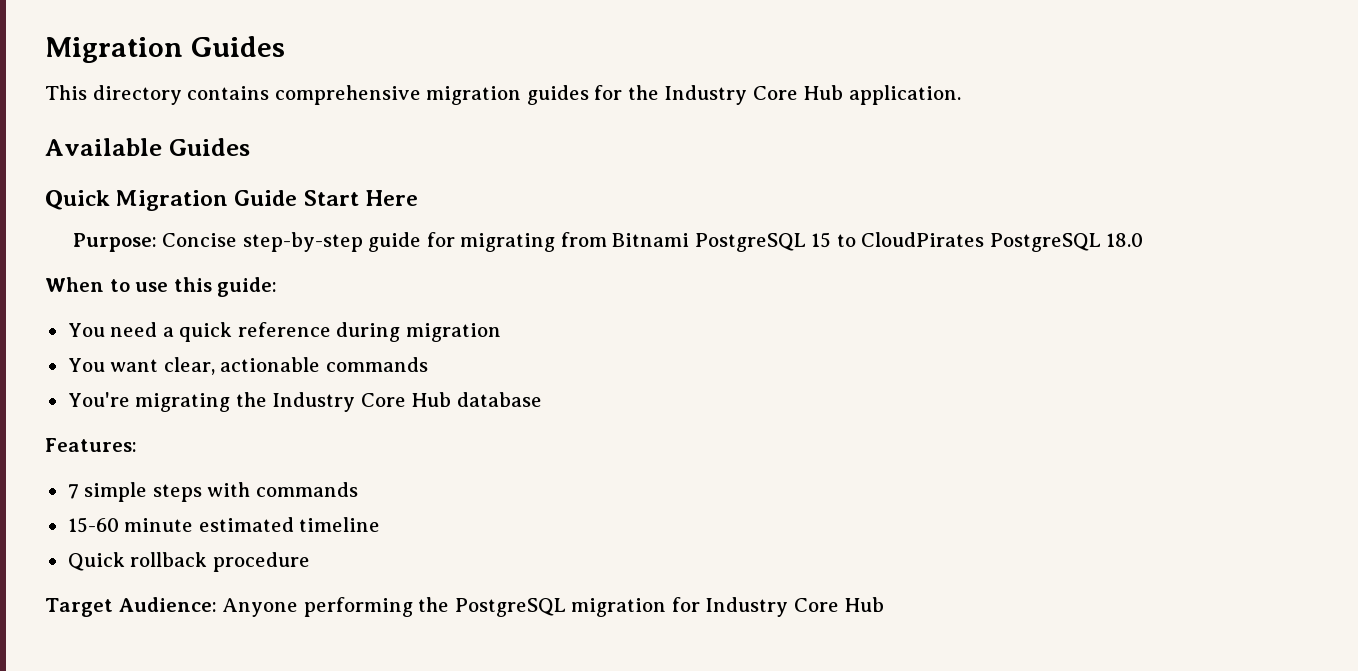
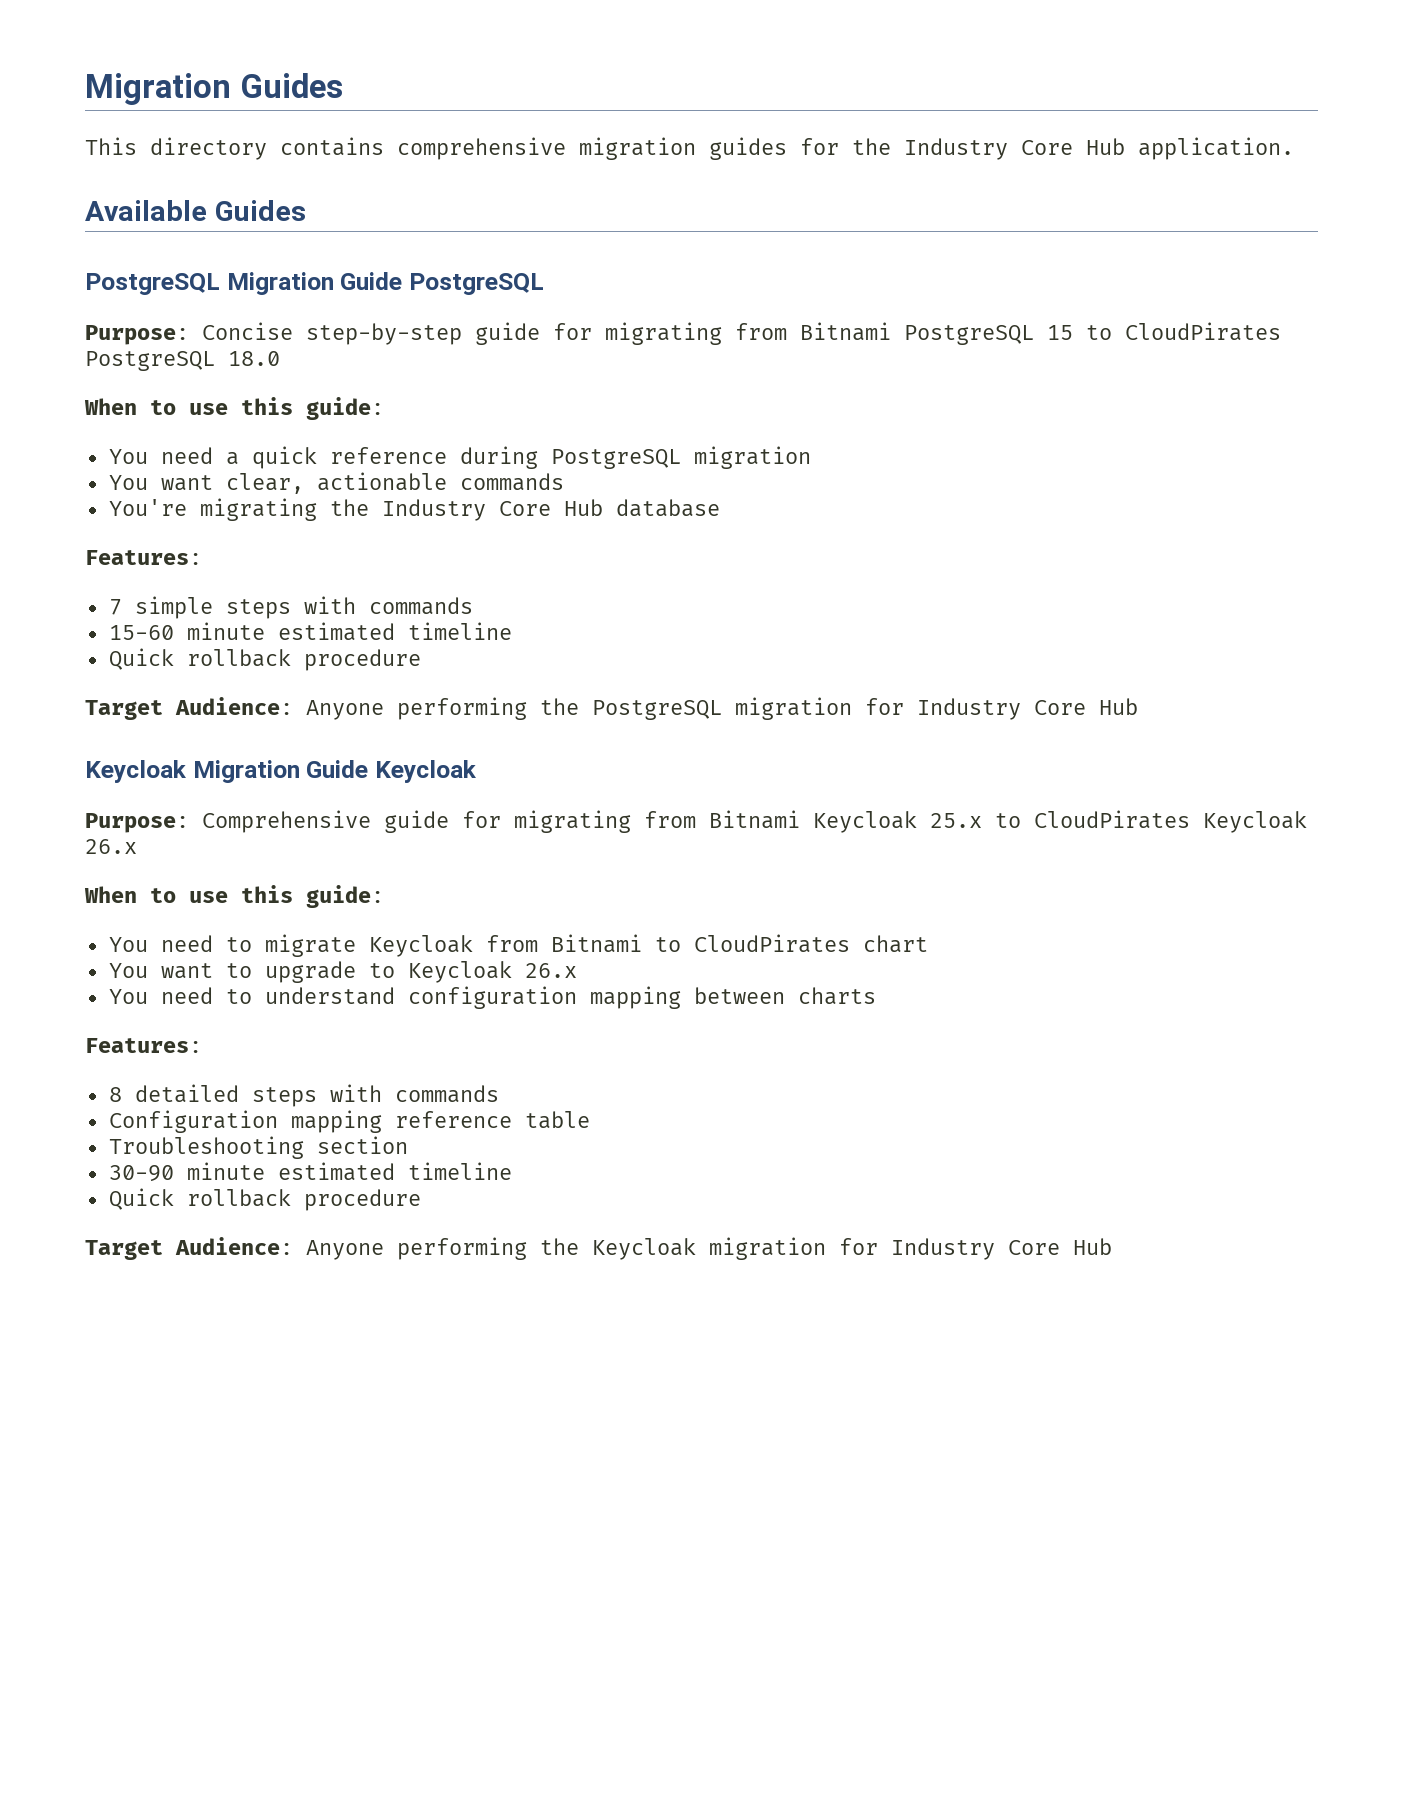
[45,190,418,211] Quick Migration Guide Start Here -> [85,272,544,295] PostgreSQL Migration Guide PostgreSQL
(401, 332) none -> [550,449,681,469] PostgreSQL
(885, 604) none -> [85,760,476,783] [85,810,1307,833] [85,839,137,854] [84,885,384,908] [108,934,928,957] [108,961,577,983] [108,986,876,1009] [85,1038,202,1053] [108,1084,499,1107] [108,1110,590,1133] [108,1136,408,1159] [108,1162,512,1182] [108,1188,421,1211] [85,1237,1112,1260] // Keycloak Migration Guide Keycloak // Purpose: Comprehensive guide for migrating from Bitnami Keycloak 25.x to CloudPirates Keycloak 26.x // When to use this guide: // You need to migrate Keycloak from Bitnami to CloudPirates chart // You want to upgrade to Keycloak 26.x // You need to understand configuration mapping between charts // Features: // 8 detailed steps with commands // Configuration mapping reference table // Troubleshooting section // 30-90 minute estimated timeline // Quick rollback procedure // Target Audience: Anyone performing the Keycloak migration for Industry Core Hub

